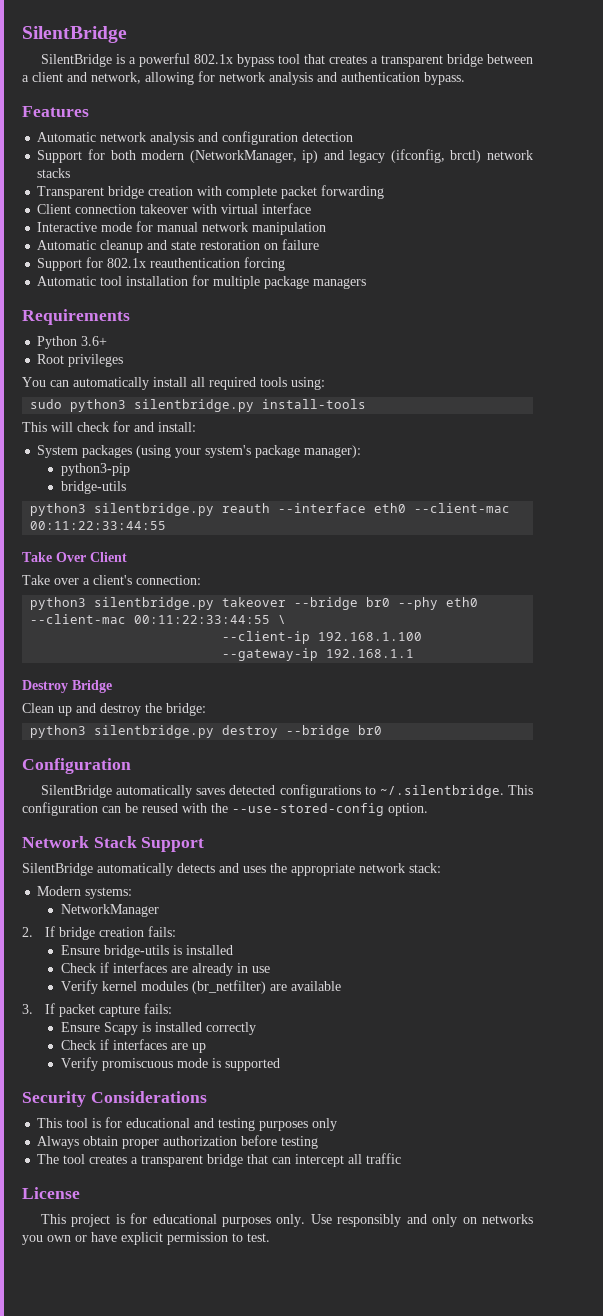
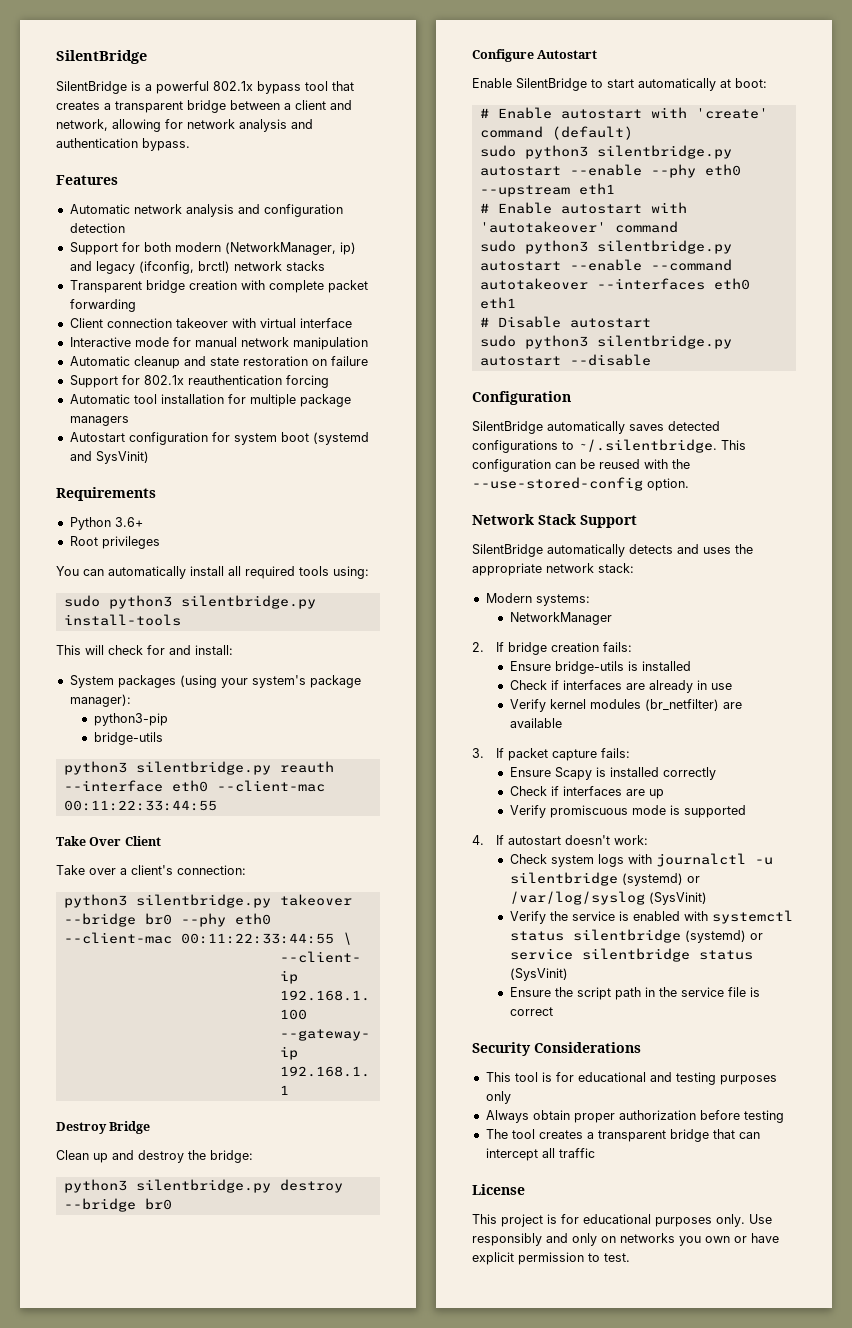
(367, 283) none -> [69,432,369,445] [69,451,149,464] // Autostart configuration for system boot (systemd and SysVinit)
(383, 730) none -> [472,49,598,62] [472,78,767,91] [479,107,768,119] [479,126,633,140] [479,145,732,159] [479,164,741,178] [479,183,615,197] [479,202,687,214] [479,221,678,233] [479,240,732,254] [479,259,732,271] [479,278,750,290] [479,297,516,309] [479,316,651,328] [479,335,732,349] [479,354,651,366] // Configure Autostart // Enable SilentBridge to start automatically at boot: // # Enable autostart with 'create' command (default) // sudo python3 silentbridge.py autostart --enable --phy eth0 --upstream eth1 // # Enable autostart with 'autotakeover' command // sudo python3 silentbridge.py autostart --enable --command autotakeover --interfaces eth0 eth1 // # Disable autostart // sudo python3 silentbridge.py autostart --disable
(280, 1064) none -> [472,835,648,845] [509,853,773,867] [509,872,700,886] [509,891,707,905] [509,910,793,924] [509,929,763,943] [509,948,753,962] [509,968,568,981] [509,987,760,1000] [509,1007,553,1016] // 4. If autostart doesn't work: // Check system logs with journalctl -u silentbridge (systemd) or /var/log/syslog (SysVinit) // Verify the service is enabled with systemctl status silentbridge (systemd) or service silentbridge status (SysVinit) // Ensure the script path in the service file is correct

